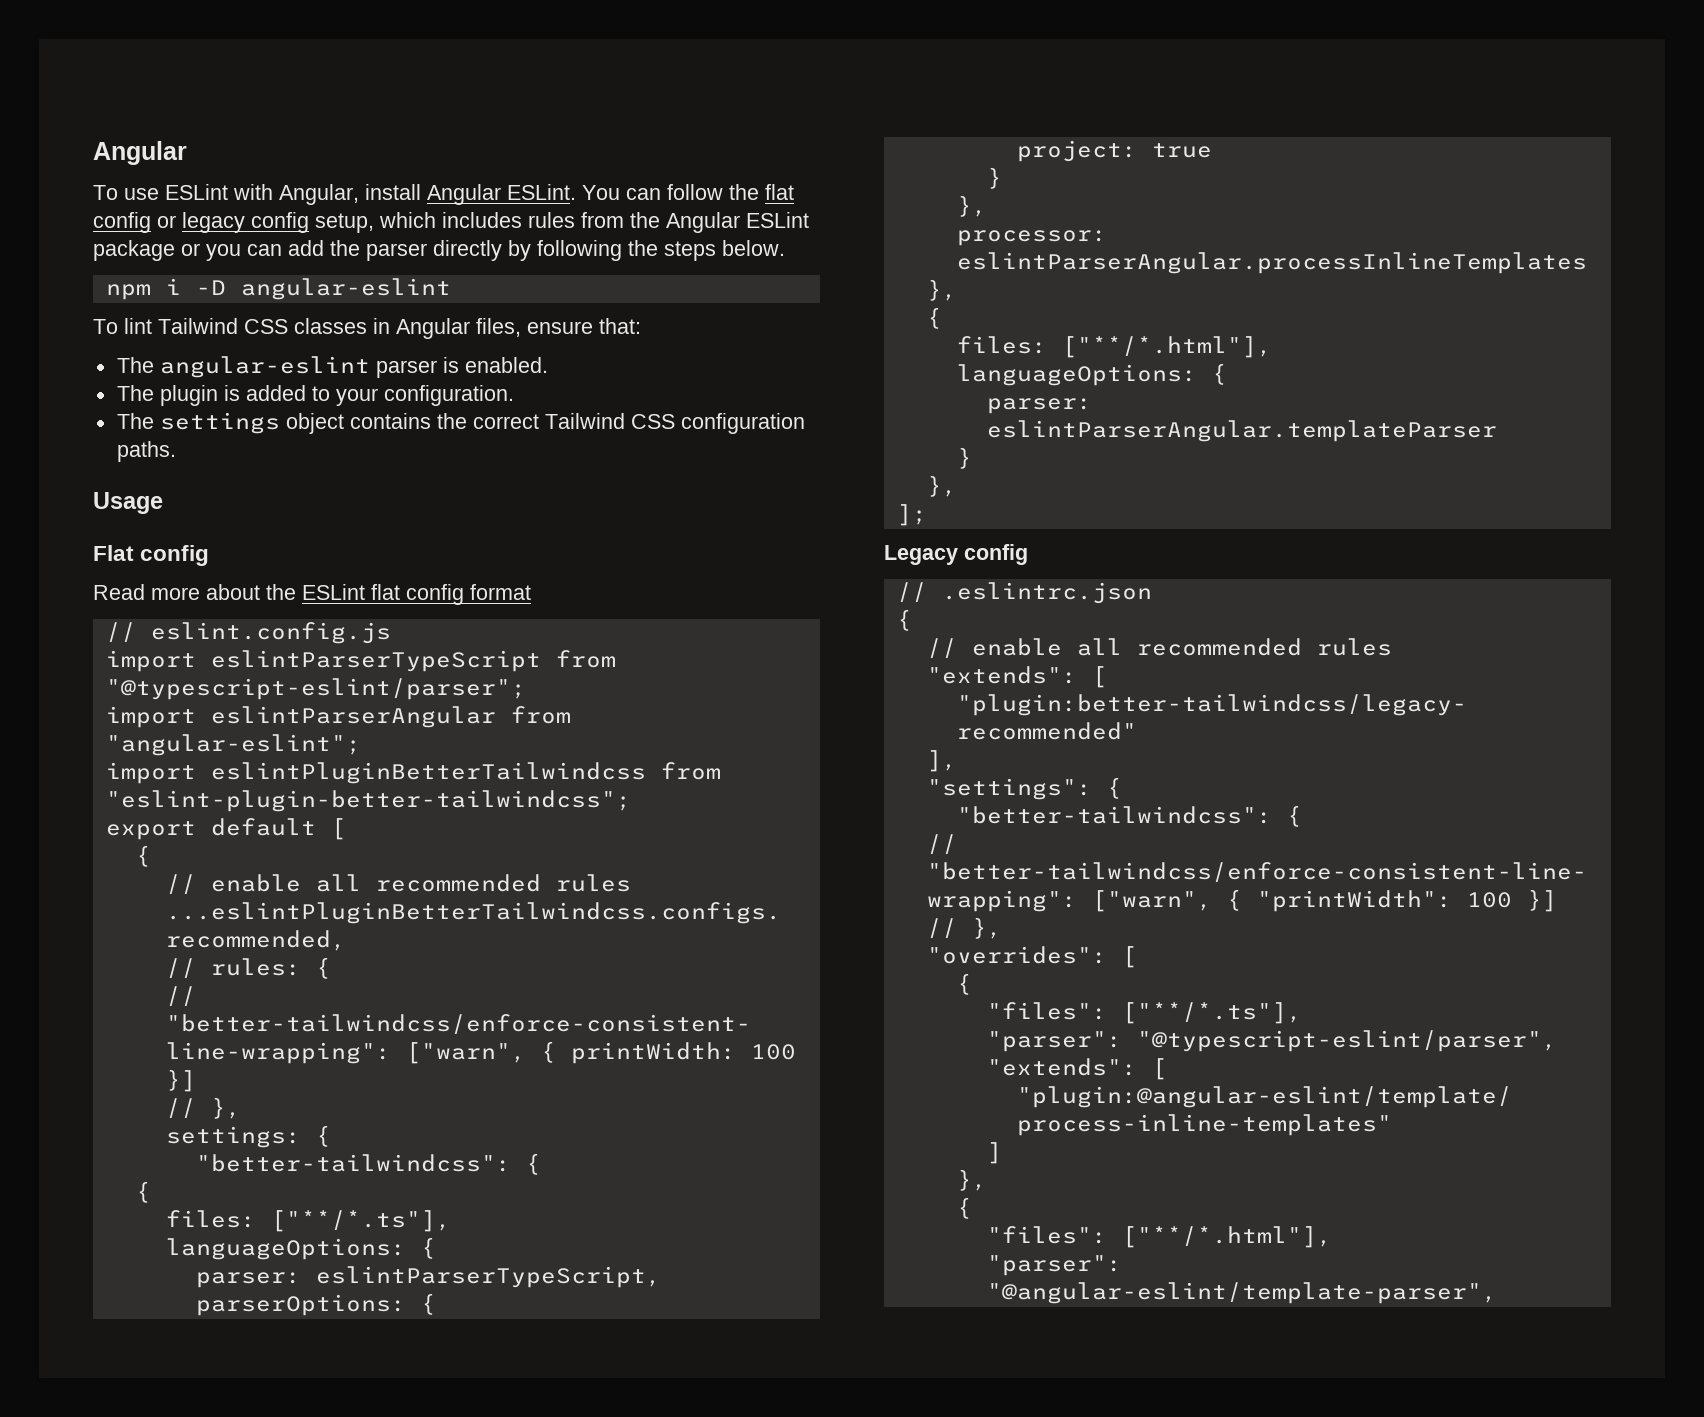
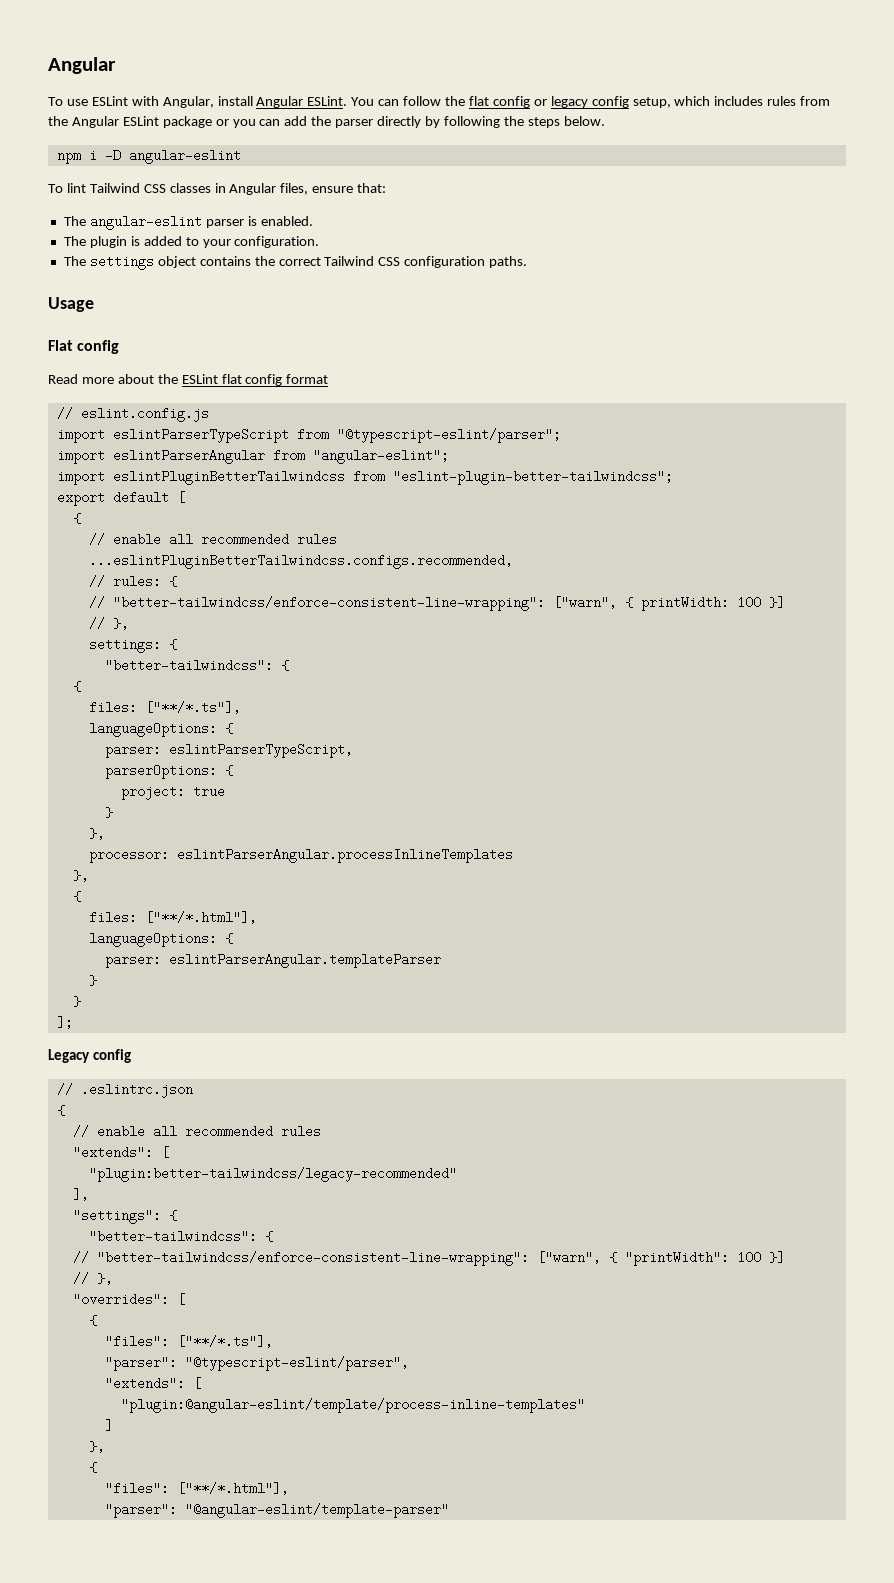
[926,475,957,497] }, -> [72,996,81,1007] }
[986,1282,1497,1304] "@angular-eslint/template-parser", -> [184,1503,449,1518] "@angular-eslint/template-parser"

